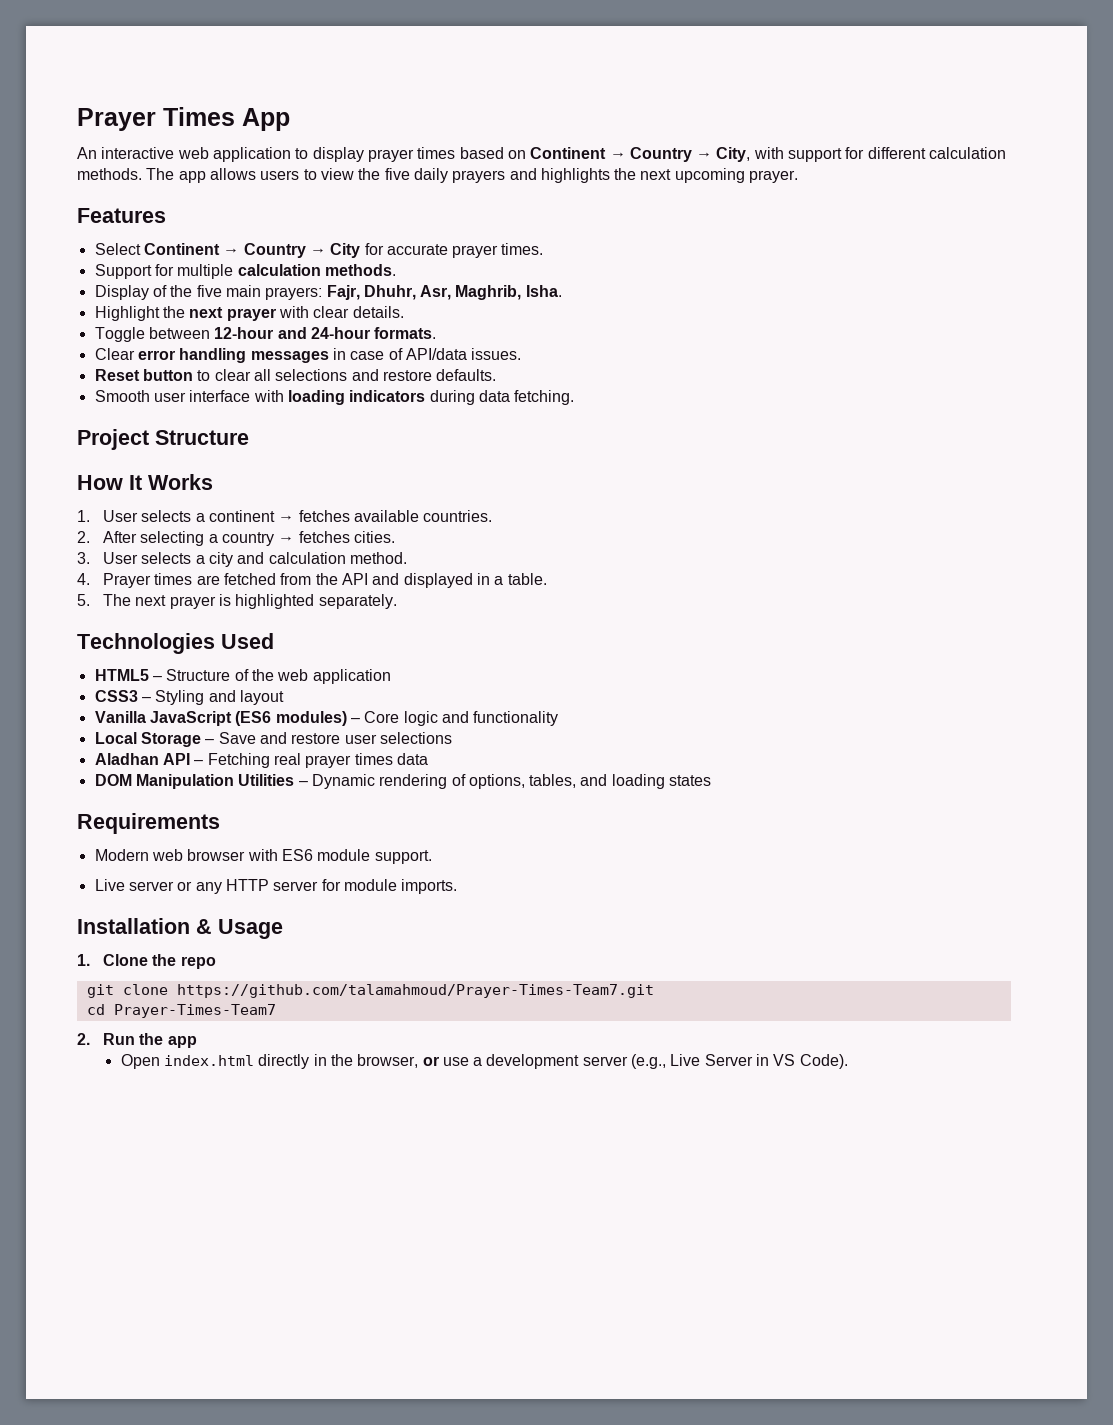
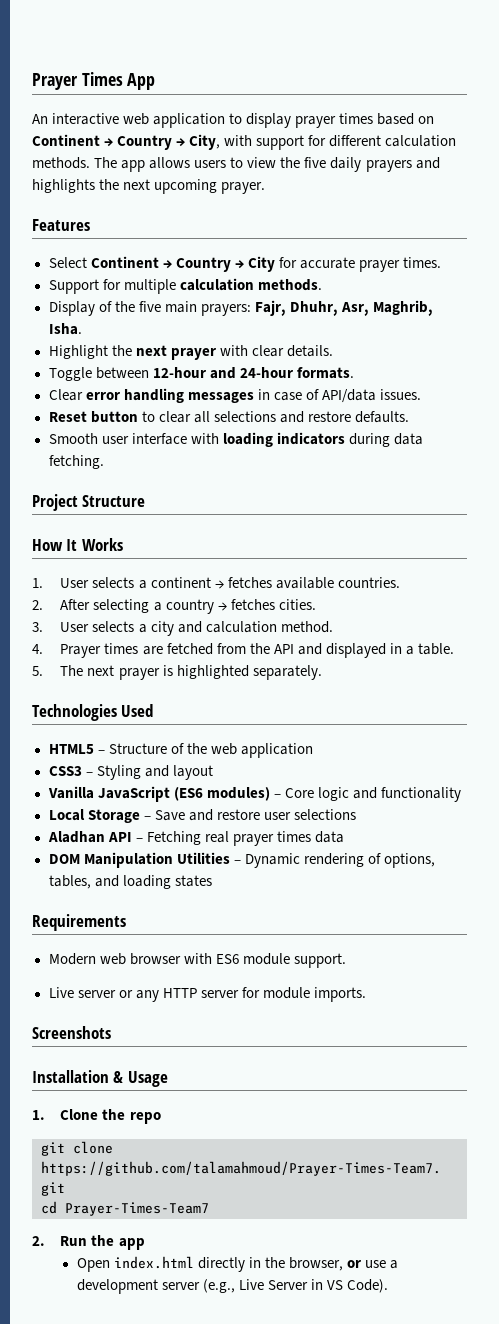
(458, 886) none -> [32,1026,111,1039] // Screenshots

